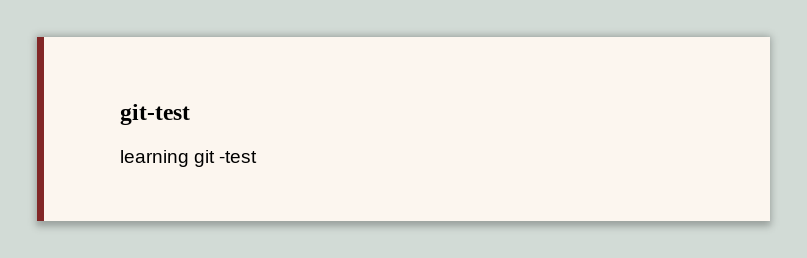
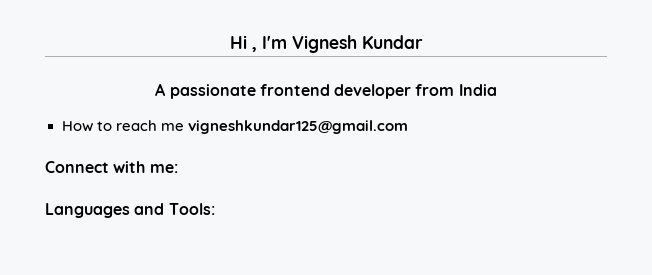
[120,104,190,125] [120,150,258,167] git-test // learning git -test -> [229,35,423,53] [155,83,497,99] [61,120,408,134] [45,161,178,173] [45,203,215,218] Hi , I'm Vignesh Kundar // A passionate frontend developer from India // How to reach me vigneshkundar125@gmail.com // Connect with me: // Languages and Tools:

